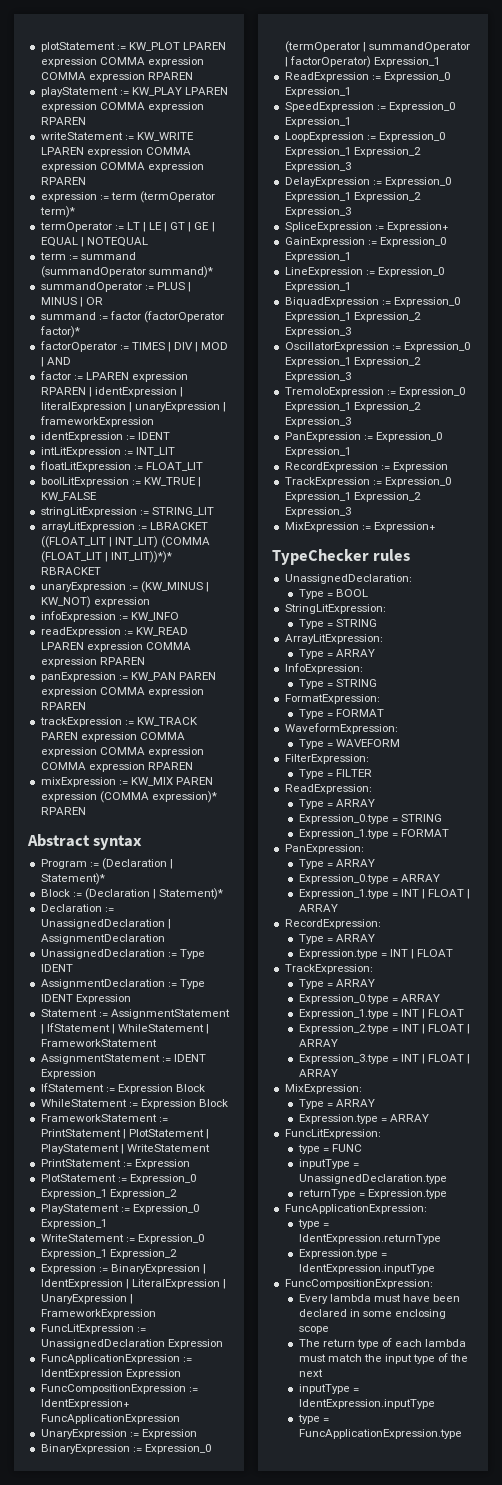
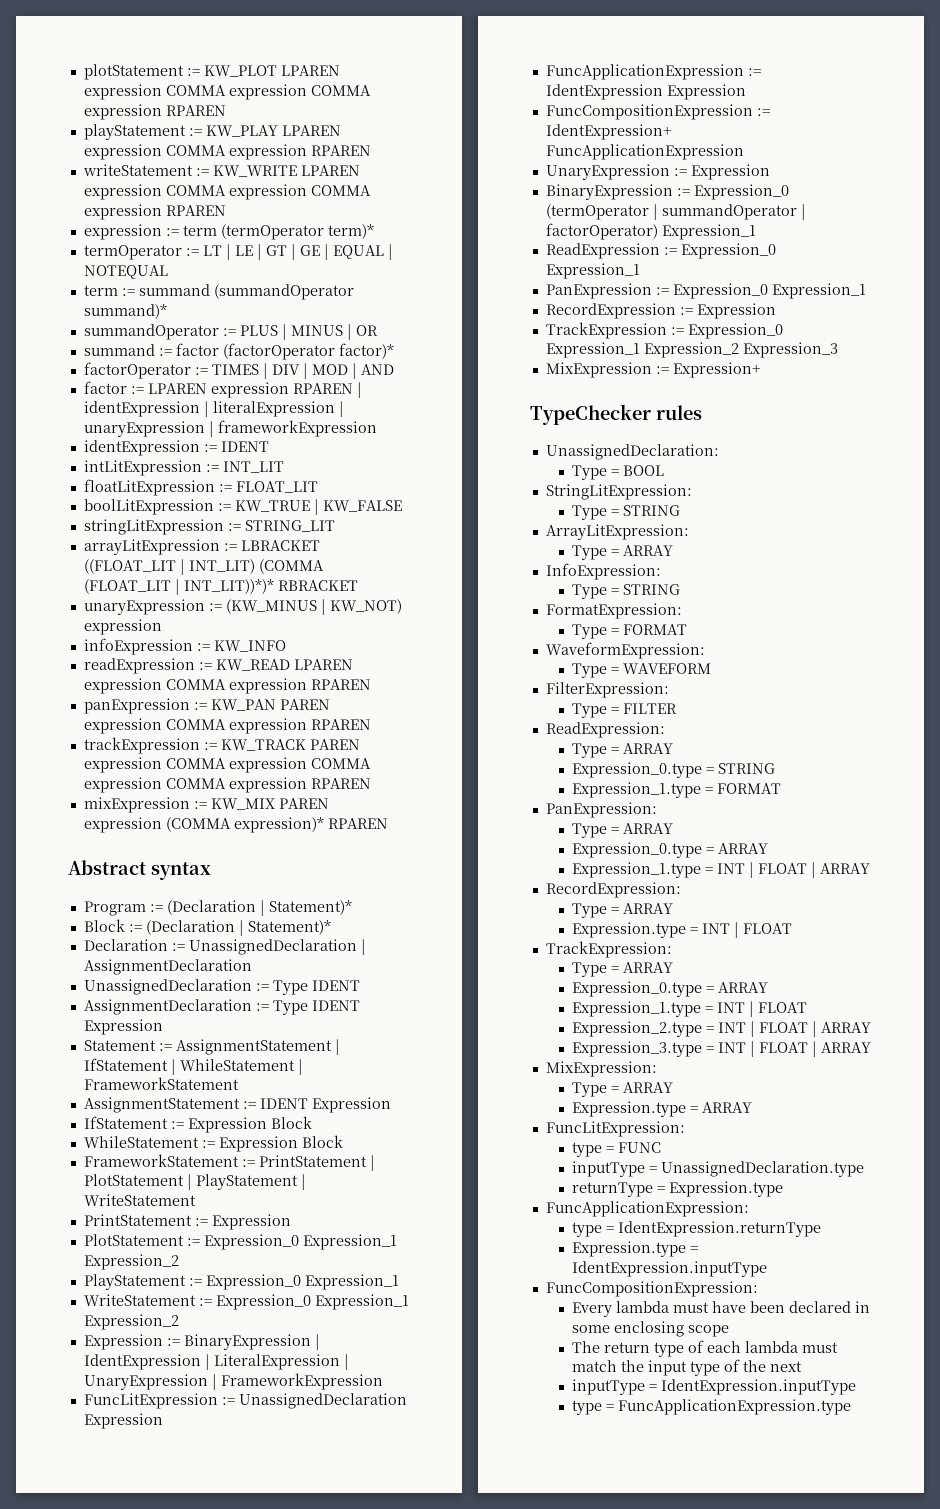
[284,102,455,112] [284,117,351,127] [284,132,445,142] [284,147,421,157] [284,162,351,172] [284,177,451,187] [284,192,421,202] [284,207,351,217] [284,222,449,232] [284,237,446,247] [284,252,351,262] [284,267,444,277] [284,282,351,292] [284,297,460,307] [284,312,421,322] [284,327,351,337] [284,342,470,352] [284,357,421,367] [284,372,351,382] [284,387,465,397] [284,402,421,412] [284,417,351,427] // SpeedExpression := Expression_0 Expression_1 // LoopExpression := Expression_0 Expression_1 Expression_2 Expression_3 // DelayExpression := Expression_0 Expression_1 Expression_2 Expression_3 // SpliceExpression := Expression+ // GainExpression := Expression_0 Expression_1 // LineExpression := Expression_0 Expression_1 // BiquadExpression := Expression_0 Expression_1 Expression_2 Expression_3 // OscillatorExpression := Expression_0 Expression_1 Expression_2 Expression_3 // TremoloExpression := Expression_0 Expression_1 Expression_2 Expression_3 -> (640, 271) none

